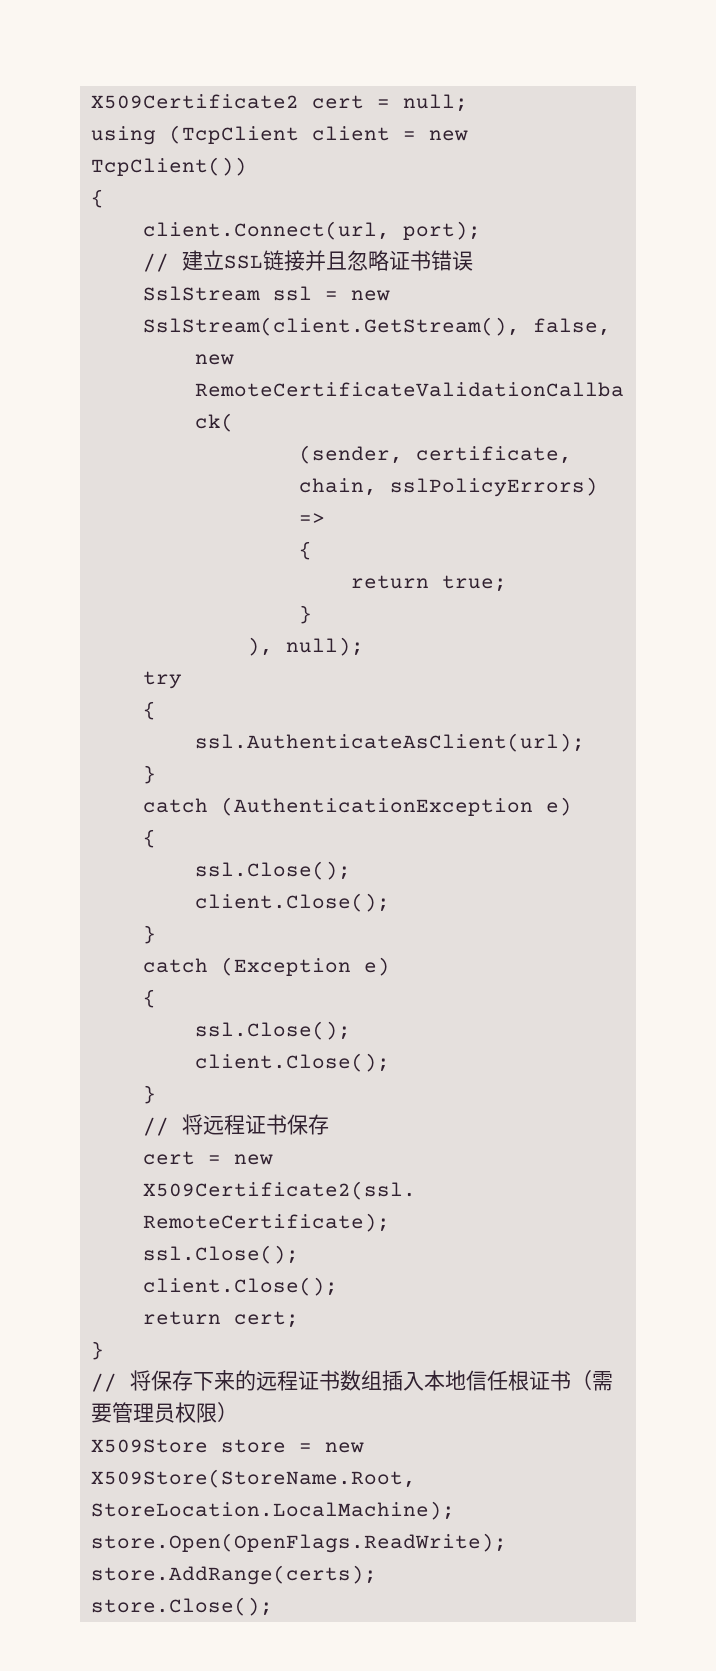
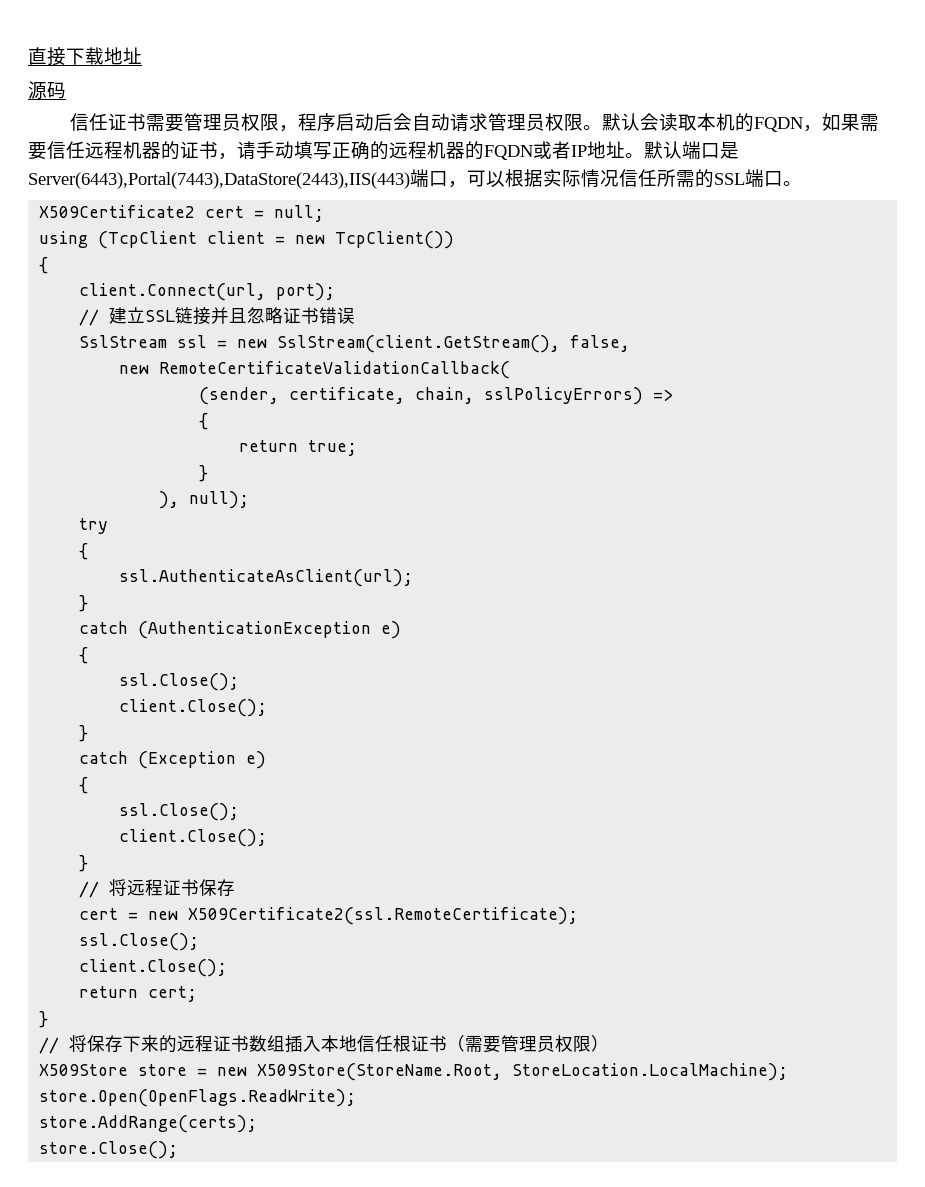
(90, 101) none -> [28,47,142,66] [28,81,66,100] [69,113,879,132] [28,141,739,160] [28,169,802,189] 直接下载地址 // 源码 // 信任证书需要管理员权限，程序启动后会自动请求管理员权限。默认会读取本机的FQDN，如果需要信任远程机器的证书，请手动填写正确的远程机器的FQDN或者IP地址。默认端口是Server(6443),Portal(7443),DataStore(2443),IIS(443)端口，可以根据实际情况信任所需的SSL端口。 //

